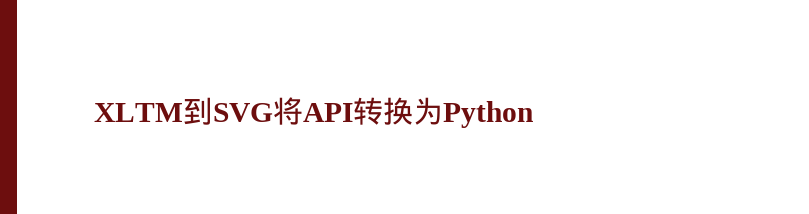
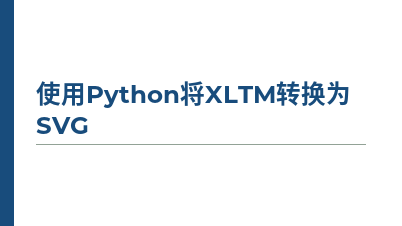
[94,97,533,128] XLTM到SVG将API转换为Python -> [36,81,351,108] [36,117,89,134] 使用Python将XLTM转换为SVG

